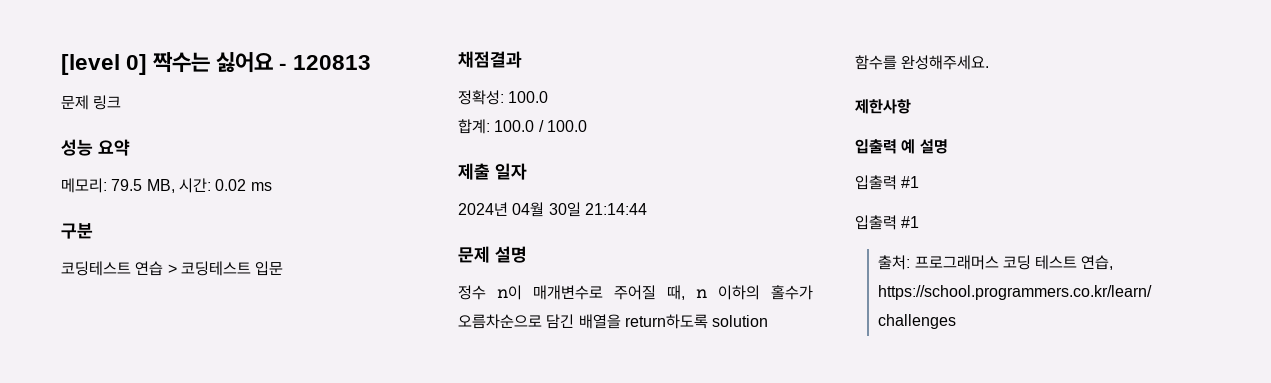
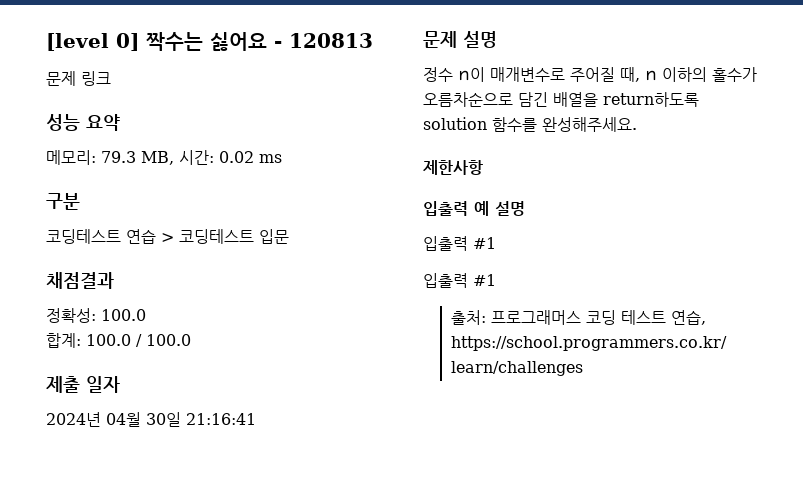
[111,179,143,191] 79.5 -> [101,151,136,163] 79.3
[584,203,647,215] 21:14:44 -> [186,413,256,425] 21:16:41

